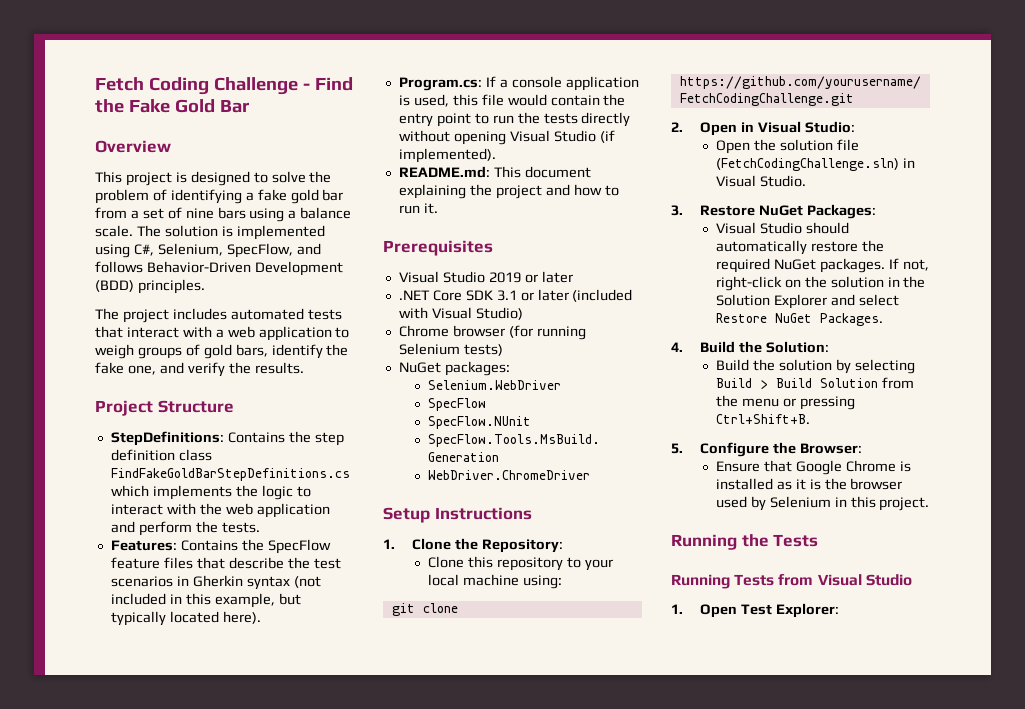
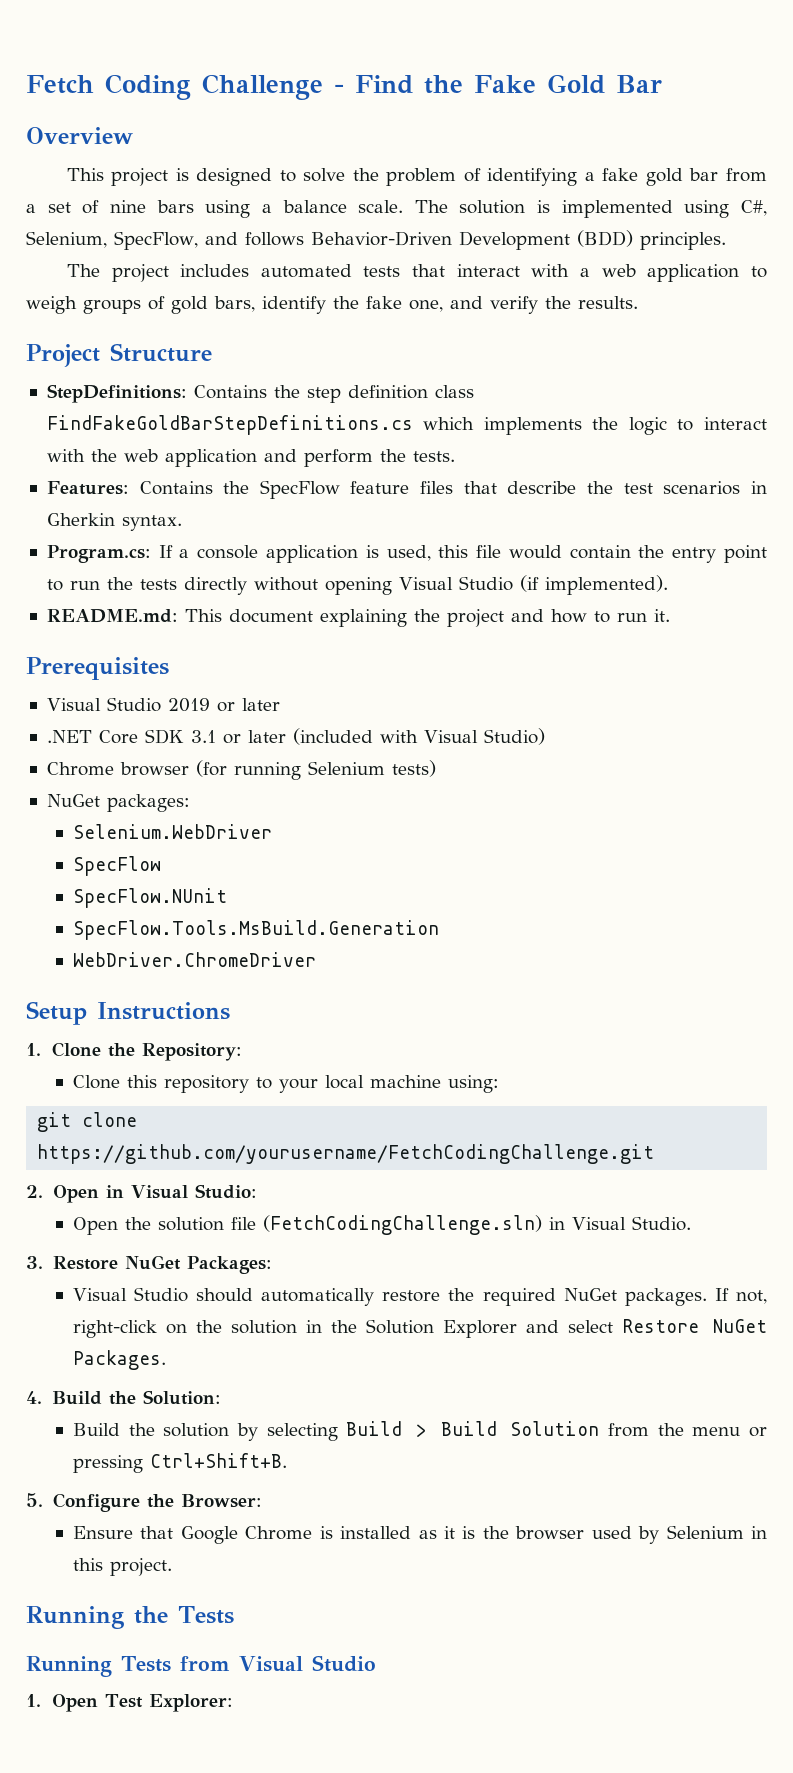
[246,576,321,590] [110,593,301,608] [110,611,261,626] syntax (not included in this example, but typically located here). -> [121,515,182,531] syntax.

